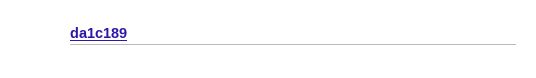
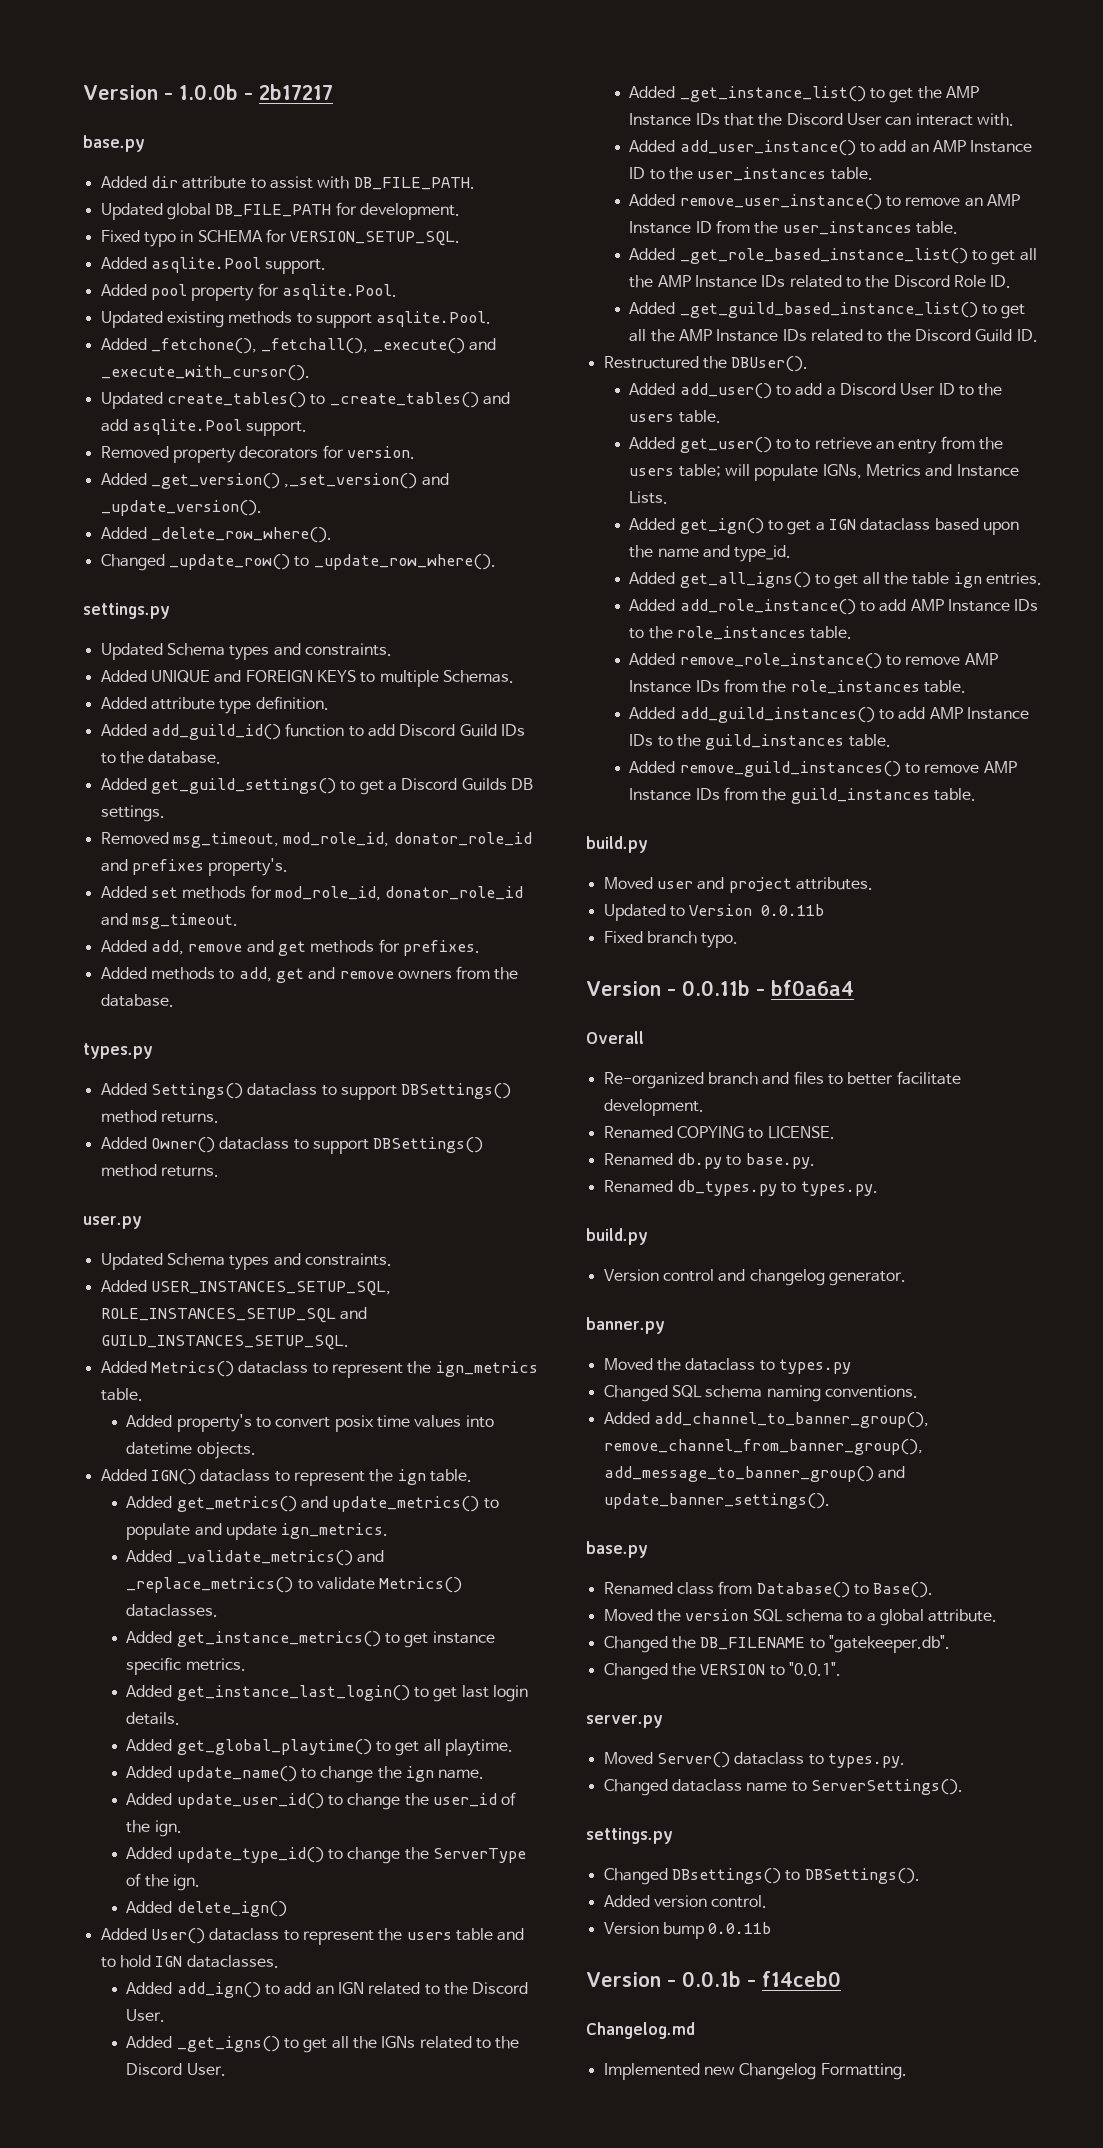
[70,27,127,38] da1c189 -> [83,84,333,100] [83,135,145,152] [100,176,475,190] [100,202,460,220] [100,229,461,247] [100,257,327,274] [100,283,397,301] [100,311,492,328] [100,338,496,354] [100,365,310,381] [100,392,510,409] [100,419,308,436] [100,445,415,463] [100,473,449,489] [100,500,262,516] [100,527,332,543] [100,554,496,571] [83,603,170,619] [100,643,392,660] [100,670,514,687] [100,696,329,714] [100,723,525,740] [100,751,222,764] [100,778,533,795] [100,805,165,822] [100,832,532,848] [100,858,289,876] [100,885,524,901] [100,913,238,929] [100,939,480,956] [100,966,519,983] [100,994,174,1007] [83,1043,153,1059] [100,1083,512,1100] [100,1110,219,1123] [100,1137,484,1154] [100,1164,219,1177] [83,1216,142,1229] [100,1253,392,1270] [100,1280,391,1296] [100,1307,367,1323] [100,1335,349,1350] [100,1361,538,1378] [100,1388,143,1401] [126,1414,494,1432] [126,1442,256,1459] [100,1469,472,1486] [126,1496,499,1512] [126,1523,389,1540] [126,1550,384,1566] [126,1577,463,1593] [126,1604,219,1617] [126,1631,495,1648] [126,1657,246,1675] [126,1685,528,1702] [126,1712,181,1725] [126,1739,513,1756] [126,1766,485,1783] [126,1792,517,1810] [126,1820,182,1837] [126,1847,526,1864] [126,1873,200,1891] [126,1901,287,1917] [100,1928,525,1945] [100,1955,279,1968] [126,1982,529,1998] [126,2009,166,2022] [126,2036,520,2053] [126,2063,226,2076] [629,86,979,103] [629,113,1014,126] [629,140,1033,156] [629,167,873,181] [629,194,1020,210] [629,220,958,235] [629,248,1037,265] [629,275,1012,288] [629,302,1026,319] [629,329,1038,342] [603,356,809,372] [629,383,1003,399] [629,410,721,423] [629,436,1003,454] [629,464,1019,481] [629,491,669,504] [629,518,1019,535] [629,545,792,562] [629,572,1042,589] [629,599,1039,615] [629,626,853,640] [629,653,998,669] [629,679,966,694] [629,707,1029,723] [629,734,891,750] [629,761,1017,777] [629,787,976,804] [586,836,648,853] [603,877,873,893] [603,904,825,921] [603,931,739,948] [586,980,854,996] [586,1031,644,1044] [603,1071,961,1089] [603,1099,704,1116] [603,1126,835,1139] [603,1153,815,1169] [603,1180,878,1196] [586,1228,648,1245] [603,1269,906,1286] [586,1317,665,1334] [603,1358,851,1374] [603,1385,918,1402] [603,1412,929,1428] [603,1439,923,1455] [603,1466,905,1482] [603,1493,830,1509] [586,1541,648,1558] [603,1581,934,1598] [603,1609,998,1626] [603,1635,950,1653] [603,1662,841,1680] [586,1715,663,1728] [603,1752,905,1768] [603,1779,963,1796] [586,1828,673,1844] [603,1868,920,1885] [603,1895,768,1908] [603,1922,772,1939] [586,1971,841,1987] [586,2022,695,2039] [603,2063,907,2080] Version - 1.0.0b - 2b17217 // base.py // Added dir attribute to assist with DB_FILE_PATH. // Updated global DB_FILE_PATH for development. // Fixed typo in SCHEMA for VERSION_SETUP_SQL. // Added asqlite.Pool support. // Added pool property for asqlite.Pool. // Updated existing methods to support asqlite.Pool. // Added _fetchone(), _fetchall(), _execute() and _execute_with_cursor(). // Updated create_tables() to _create_tables() and add asqlite.Pool support. // Removed property decorators for version. // Added _get_version() ,_set_version() and _update_version(). // Added _delete_row_where(). // Changed _update_row() to _update_row_where(). // settings.py // Updated Schema types and constraints. // Added UNIQUE and FOREIGN KEYS to multiple Schemas. // Added attribute type definition. // Added add_guild_id() function to add Discord Guild IDs to the database. // Added get_guild_settings() to get a Discord Guilds DB settings. // Removed msg_timeout, mod_role_id, donator_role_id and prefixes property's. // Added set methods for mod_role_id, donator_role_id and msg_timeout. // Added add, remove and get methods for prefixes. // Added methods to add, get and remove owners from the database. // types.py // Added Settings() dataclass to support DBSettings() method returns. // Added Owner() dataclass to support DBSettings() method returns. // user.py // Updated Schema types and constraints. // Added USER_INSTANCES_SETUP_SQL, ROLE_INSTANCES_SETUP_SQL and GUILD_INSTANCES_SETUP_SQL. // Added Metrics() dataclass to represent the ign_metrics table. // Added property's to convert posix time values into datetime objects. // Added IGN() dataclass to represent the ign table. // Added get_metrics() and update_metrics() to populate and update ign_metrics. // Added _validate_metrics() and _replace_metrics() to validate Metrics() dataclasses. // Added get_instance_metrics() to get instance specific metrics. // Added get_instance_last_login() to get last login details. // Added get_global_playtime() to get all playtime. // Added update_name() to change the ign name. // Added update_user_id() to change the user_id of the ign. // Added update_type_id() to change the ServerType of the ign. // Added delete_ign() // Added User() dataclass to represent the users table and to hold IGN dataclasses. // Added add_ign() to add an IGN related to the Discord User. // Added _get_igns() to get all the IGNs related to the Discord User. // Added _get_instance_list() to get the AMP Instance IDs that the Discord User can interact with. // Added add_user_instance() to add an AMP Instance ID to the user_instances table. // Added remove_user_instance() to remove an AMP Instance ID from the user_instances table. // Added _get_role_based_instance_list() to get all the AMP Instance IDs related to the Discord Role ID. // Added _get_guild_based_instance_list() to get all the AMP Instance IDs related to the Discord Guild ID. // Restructured the DBUser(). // Added add_user() to add a Discord User ID to the users table. // Added get_user() to to retrieve an entry from the users table; will populate IGNs, Metrics and Instance Lists. // Added get_ign() to get a IGN dataclass based upon the name and type_id. // Added get_all_igns() to get all the table ign entries. // Added add_role_instance() to add AMP Instance IDs to the role_instances table. // Added remove_role_instance() to remove AMP Instance IDs from the role_instances table. // Added add_guild_instances() to add AMP Instance IDs to the guild_instances table. // Added remove_guild_instances() to remove AMP Instance IDs from the guild_instances table. // build.py // Moved user and project attributes. // Updated to Version 0.0.11b // Fixed branch typo. // Version - 0.0.11b - bf0a6a4 // Overall // Re-organized branch and files to better facilitate development. // Renamed COPYING to LICENSE. // Renamed db.py to base.py. // Renamed db_types.py to types.py. // build.py // Version control and changelog generator. // banner.py // Moved the dataclass to types.py // Changed SQL schema naming conventions. // Added add_channel_to_banner_group(), remove_channel_from_banner_group(), add_message_to_banner_group() and update_banner_settings(). // base.py // Renamed class from Database() to Base(). // Moved the version SQL schema to a global attribute. // Changed the DB_FILENAME to "gatekeeper.db". // Changed the VERSION to "0.0.1". // server.py // Moved Server() dataclass to types.py. // Changed dataclass name to ServerSettings(). // settings.py // Changed DBsettings() to DBSettings(). // Added version control. // Version bump 0.0.11b // Version - 0.0.1b - f14ceb0 // Changelog.md // Implemented new Changelog Formatting.

